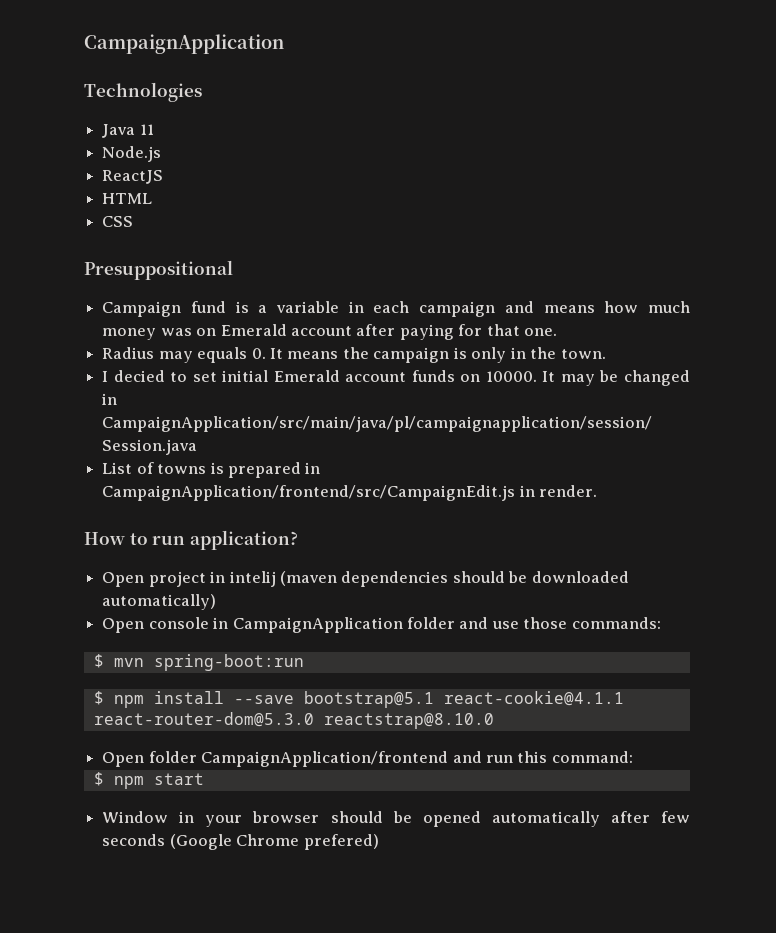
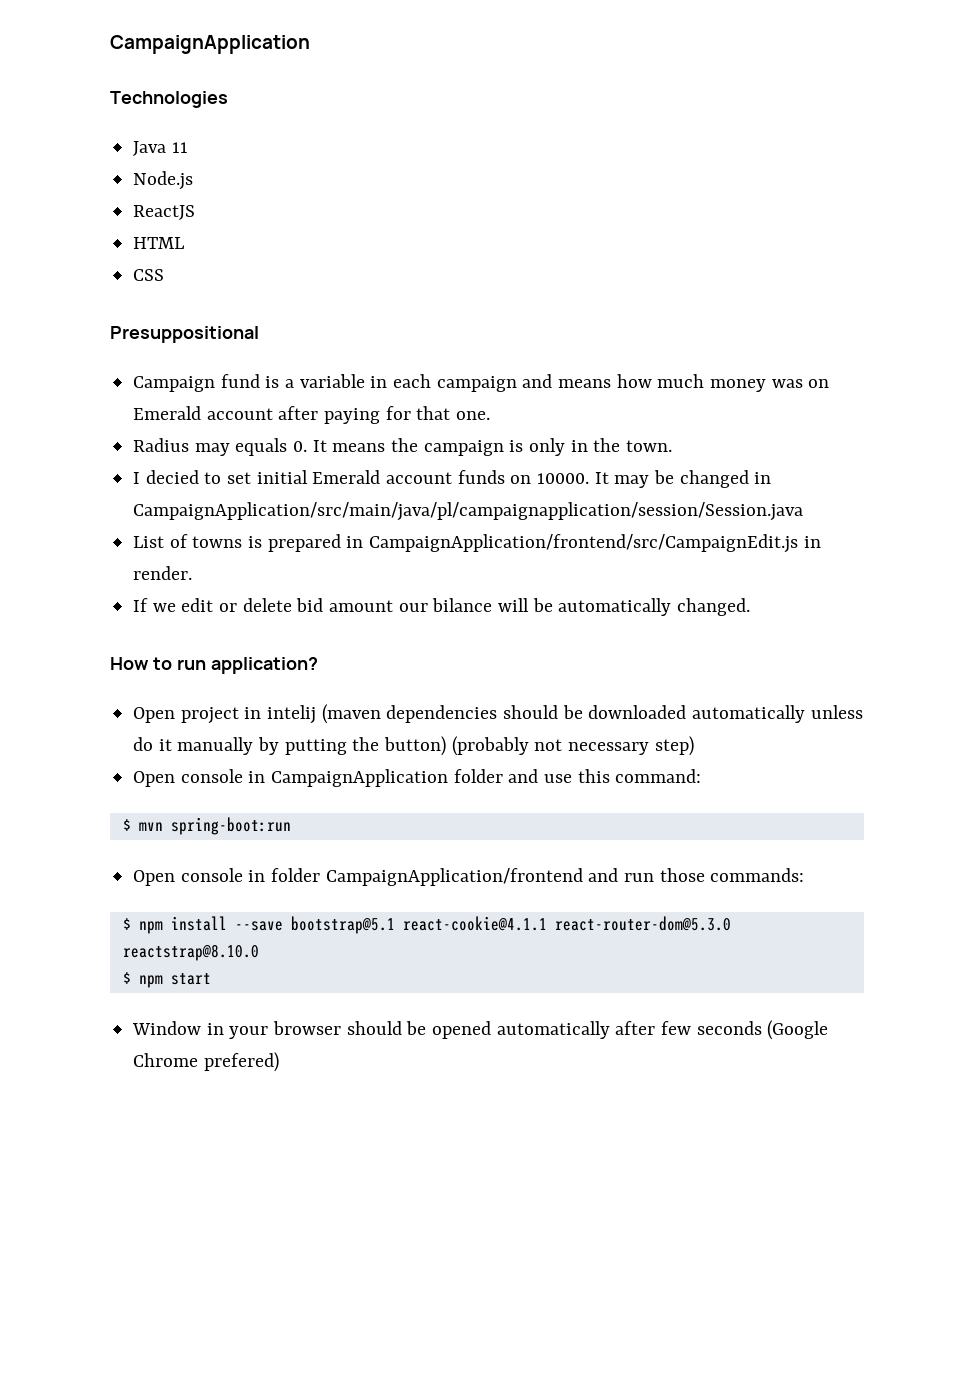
(598, 491) none -> [133,598,751,616] // If we edit or delete bid amount our bilance will be automatically changed.
[102,594,217,610] automatically) -> [692,705,863,723] [133,736,694,756] automatically unless do it manually by putting the button) (probably not necessary step)
[523,617,661,629] those commands: -> [577,769,702,783] this command:
(304, 662) none -> [133,868,805,886] // Open console in folder CampaignApplication/frontend and run those commands:
[102,751,633,767] // Open folder CampaignApplication/frontend and run this command: -> (259, 952) none

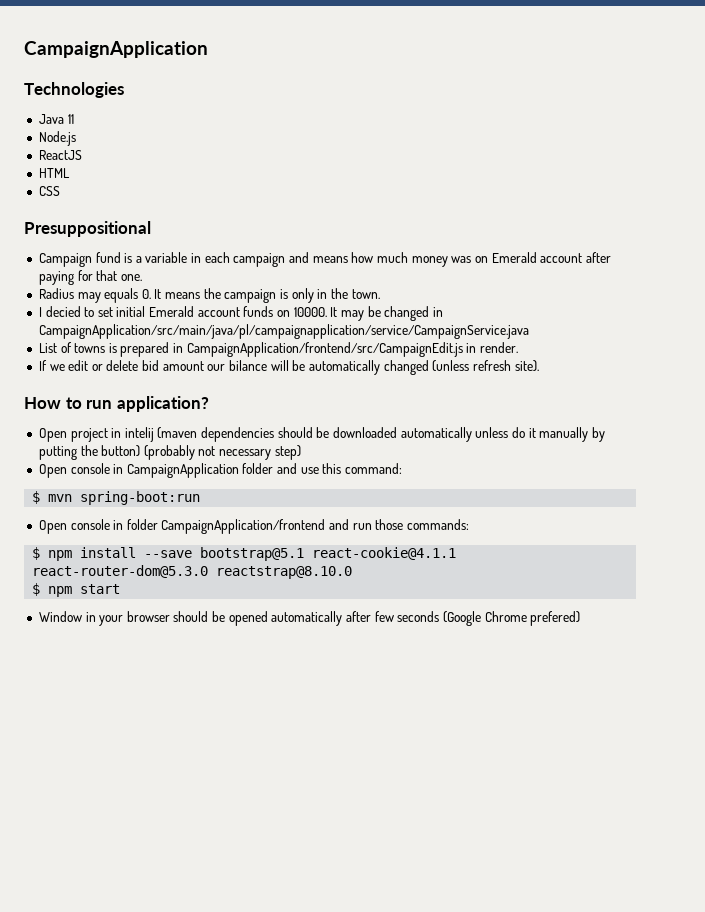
[133,502,804,521] CampaignApplication/src/main/java/pl/campaignapplication/session/Session.java -> [38,324,529,339] CampaignApplication/src/main/java/pl/campaignapplication/service/CampaignService.java
[677,598,751,616] changed. -> [383,360,539,375] changed (unless refresh site).

